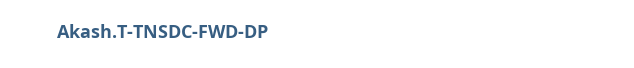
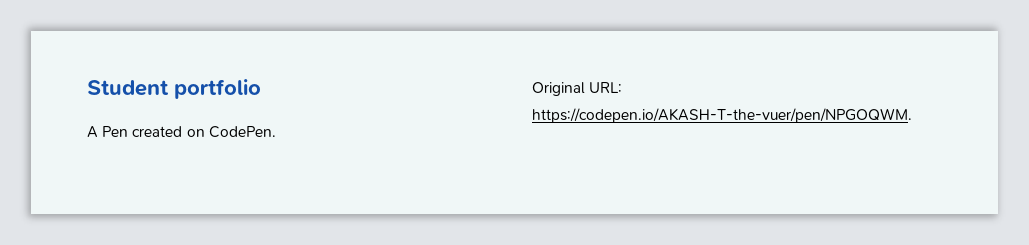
[57,24,268,38] Akash.T-TNSDC-FWD-DP -> [87,79,261,99] [87,126,276,138] [532,82,623,96] [532,108,912,123] Student portfolio // A Pen created on CodePen. // Original URL: https://codepen.io/AKASH-T-the-vuer/pen/NPGOQWM.

